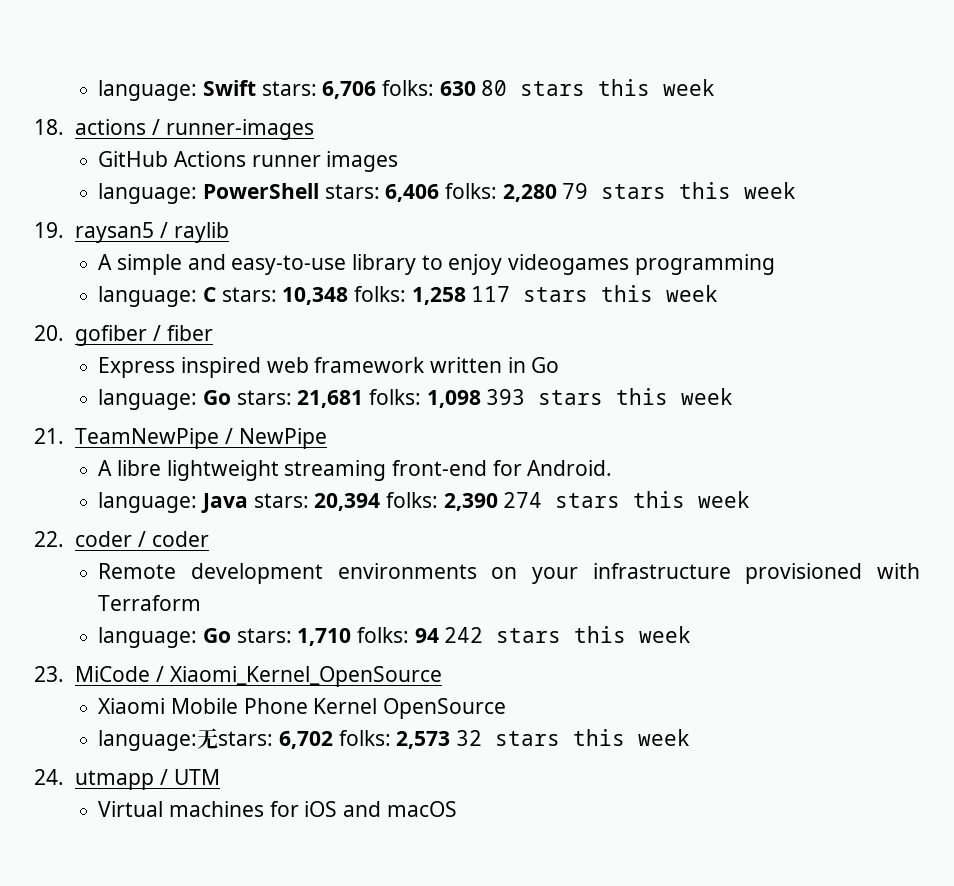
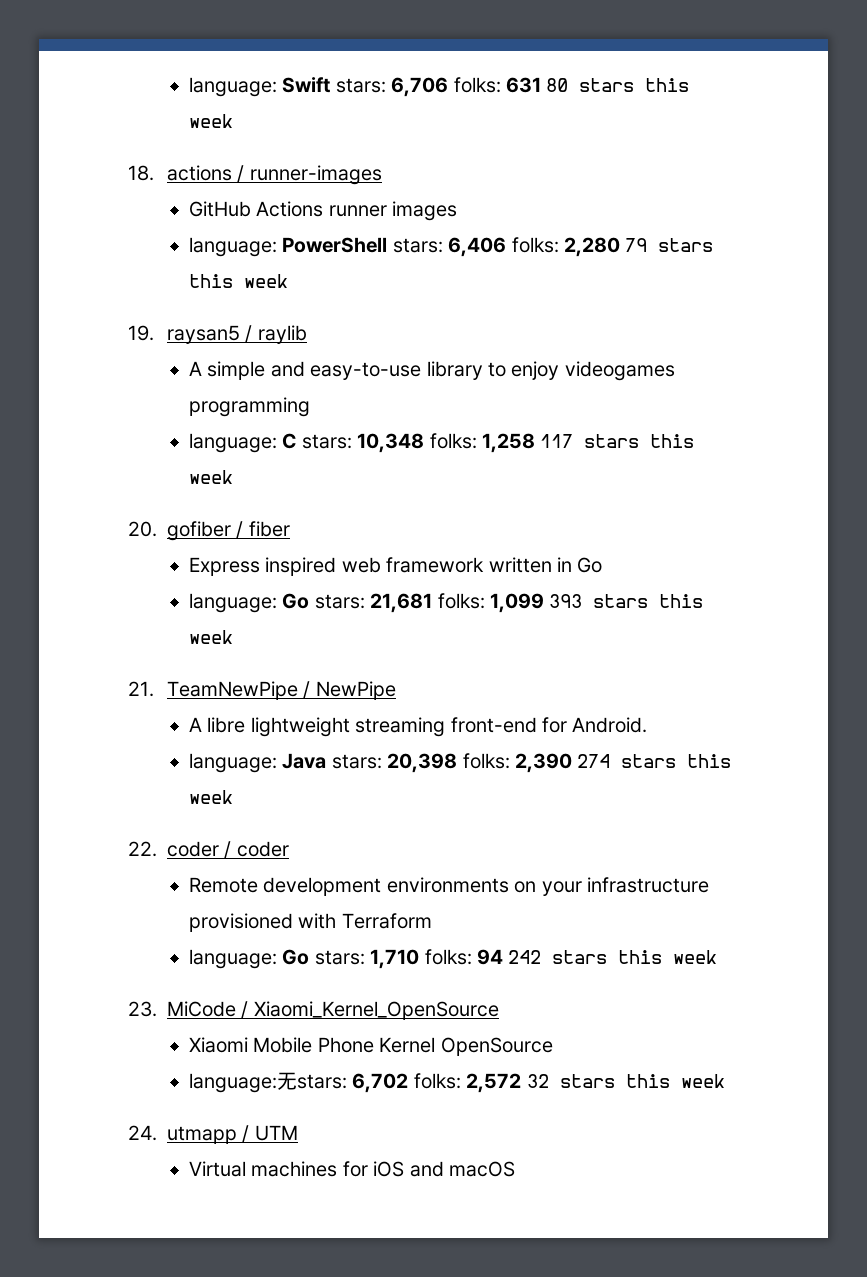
[439,81,476,96] 630 -> [506,77,542,93] 631
[426,390,481,408] 1,098 -> [490,593,545,613] 1,099
[314,493,381,511] 20,394 -> [387,753,458,773] 20,398
[396,731,451,749] 2,573 -> [466,1073,522,1093] 2,572

